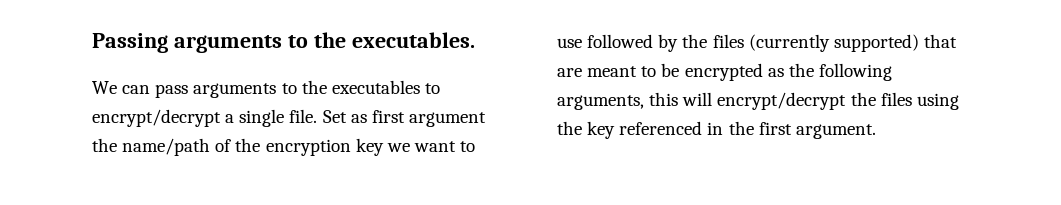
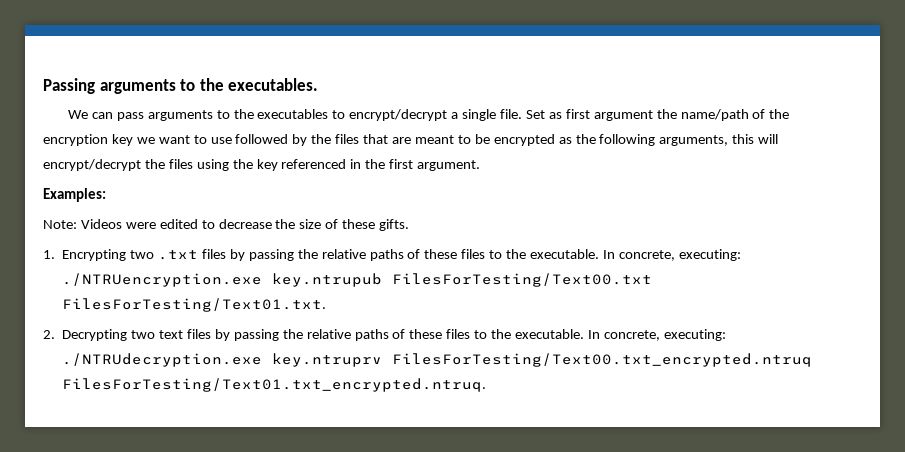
[748,34,919,52] (currently supported) -> (360, 139) none
(876, 131) none -> [43,188,106,202] [43,219,410,231] [43,249,741,261] [62,273,653,287] [62,298,327,312] [43,329,726,341] [62,353,813,367] [62,378,487,392] // Examples: // Note: Videos were edited to decrease the size of these gifts. // 1. Encrypting two .txt files by passing the relative paths of these files to the executable. In concrete, executing: ./NTRUencryption.exe key.ntrupub FilesForTesting/Text00.txt FilesForTesting/Text01.txt. // 2. Decrypting two text files by passing the relative paths of these files to the executable. In concrete, executing: ./NTRUdecryption.exe key.ntruprv FilesForTesting/Text00.txt_encrypted.ntruq FilesForTesting/Text01.txt_encrypted.ntruq.

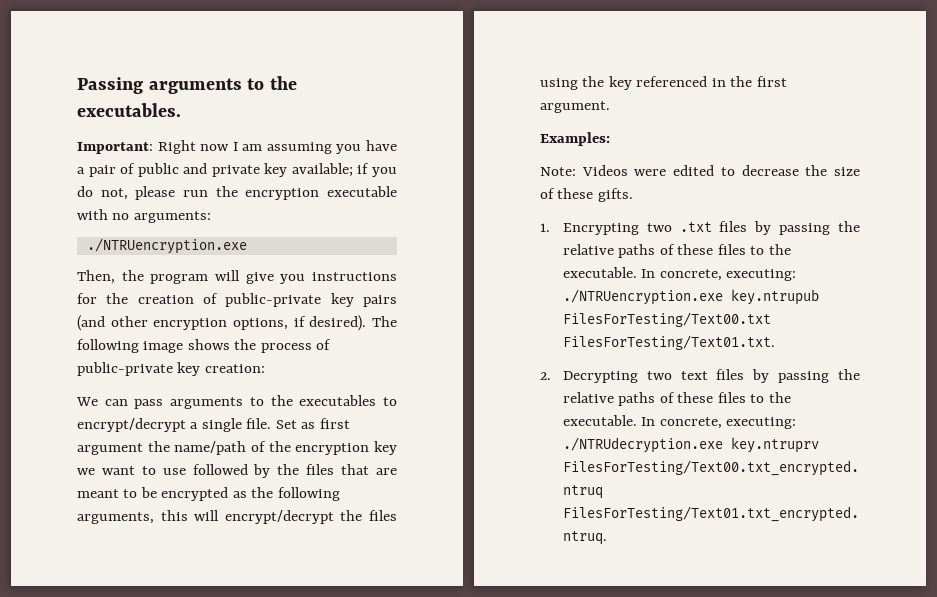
(319, 84) none -> [77,140,397,154] [77,163,397,177] [77,186,397,200] [77,209,211,223] [86,238,247,254] [77,270,397,284] [77,293,397,307] [77,315,397,331] [77,339,332,353] [77,362,265,376] // Important: Right now I am assuming you have a pair of public and private key available; if you do not, please run the encryption executable with no arguments: // ./NTRUencryption.exe // Then, the program will give you instructions for the creation of public-private key pairs (and other encryption options, if desired). The following image shows the process of public-private key creation:

